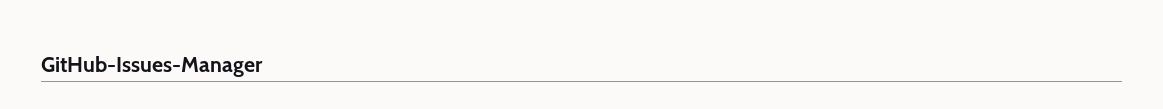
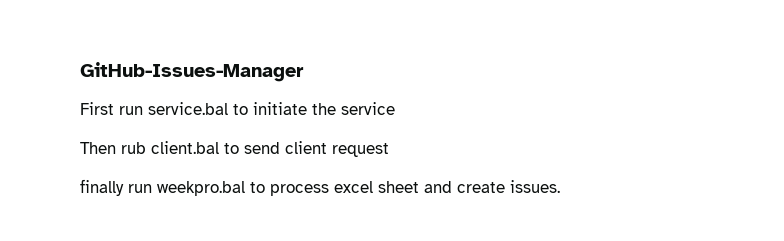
(263, 66) none -> [80,102,395,115] [80,141,389,157] [80,179,560,196] // First run service.bal to initiate the service // Then rub client.bal to send client request // finally run weekpro.bal to process excel sheet and create issues.

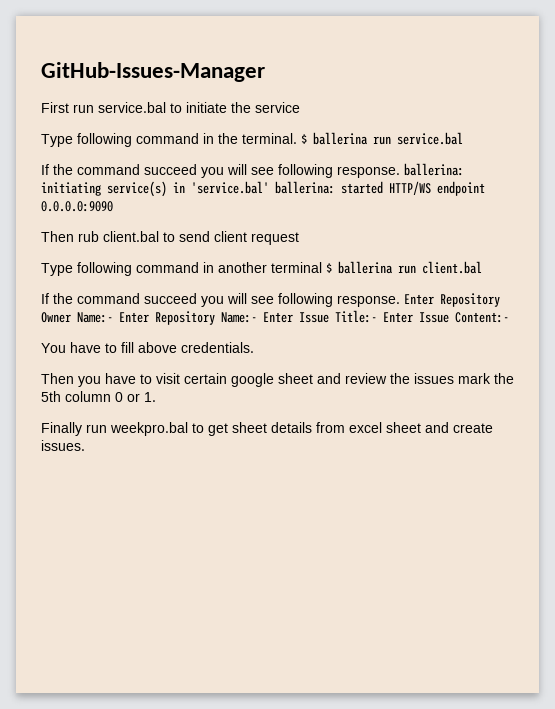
(395, 108) none -> [41,132,463,147] [41,163,464,178] [41,181,485,197] [41,201,113,212] // Type following command in the terminal. $ ballerina run service.bal // If the command succeed you will see following response. ballerina: initiating service(s) in 'service.bal' ballerina: started HTTP/WS endpoint 0.0.0.0:9090
[80,179,329,196] finally run weekpro.bal to process -> [41,261,482,276] [41,293,500,307] [41,310,509,325] [41,342,254,353] [41,373,514,387] [41,391,156,402] [41,422,345,436] Type following command in another terminal $ ballerina run client.bal // If the command succeed you will see following response. Enter Repository Owner Name:- Enter Repository Name:- Enter Issue Title:- Enter Issue Content:- // You have to fill above credentials. // Then you have to visit certain google sheet and review the issues mark the 5th column 0 or 1. // Finally run weekpro.bal to get sheet details from

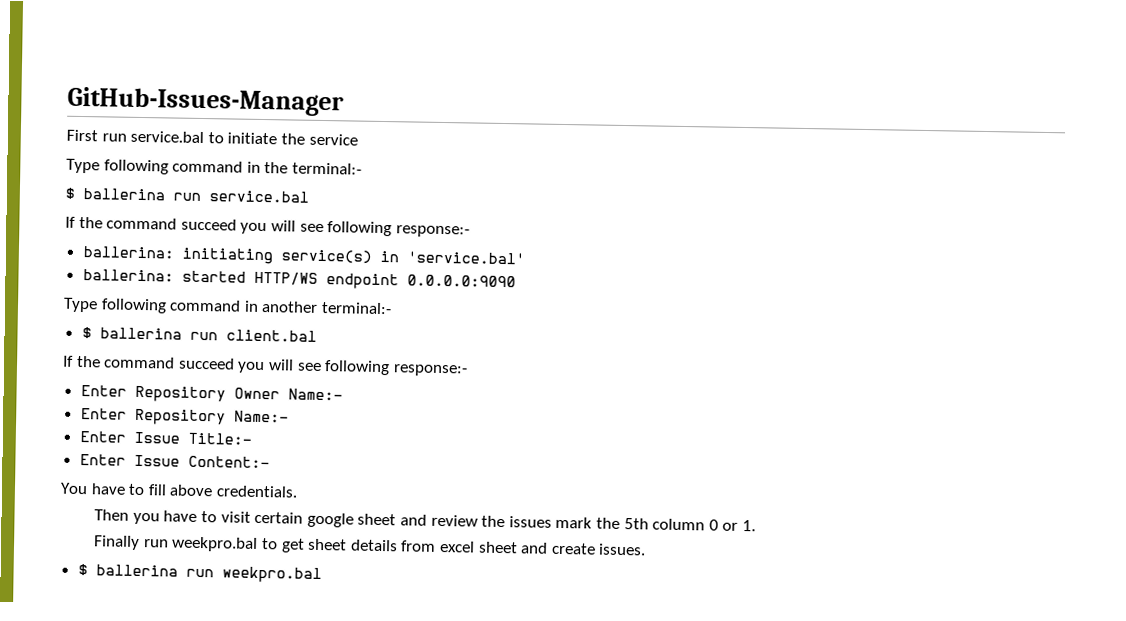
[242,133,297,144] terminal. -> [291,162,362,175] terminal:- //
[337,166,400,178] response. -> [395,225,470,238] response:- //
(269, 187) none -> (525, 258) //
[41,231,299,245] // Then rub client.bal to send client request -> (516, 281) none
[271,262,322,273] terminal -> [320,301,392,315] terminal:- //
[337,295,400,307] response. -> [392,364,468,377] response:- //
(113, 317) none -> (343, 394) //
(257, 317) none -> (289, 416) //
(377, 316) none -> (252, 438) //
(85, 445) none -> [77,563,322,584] // $ ballerina run weekpro.bal

